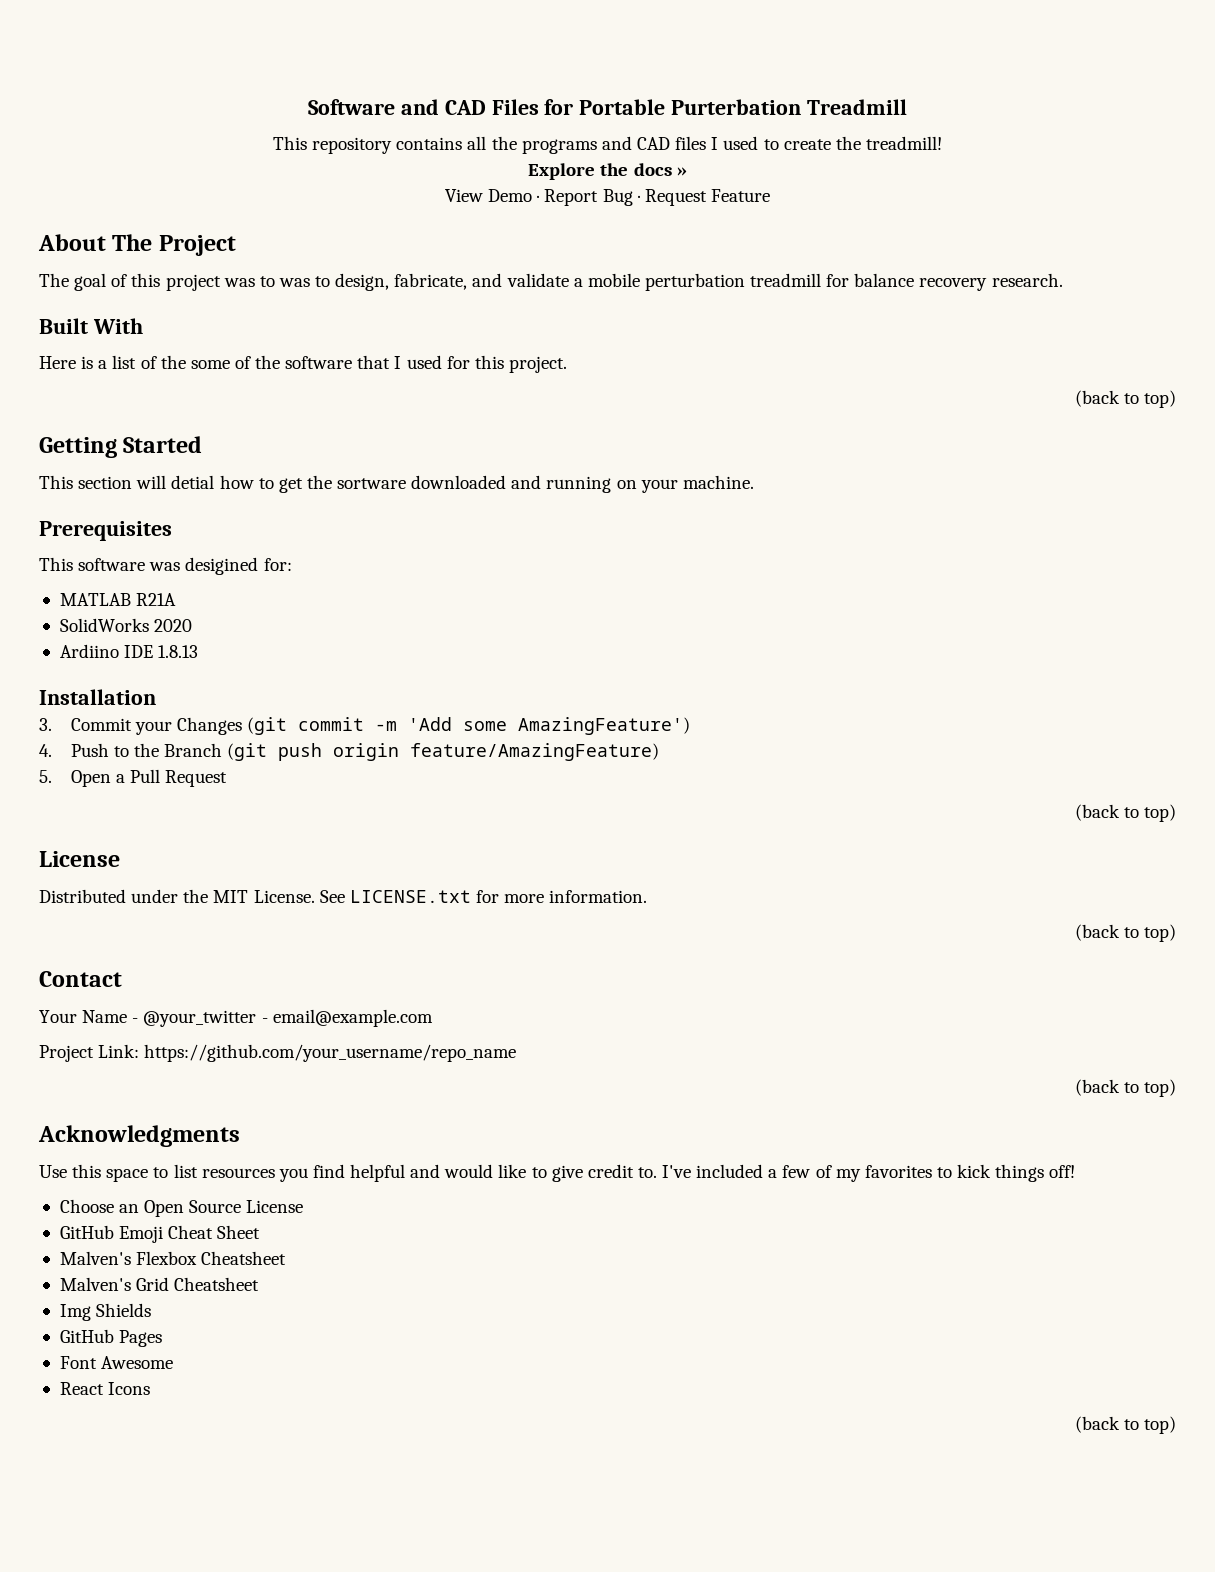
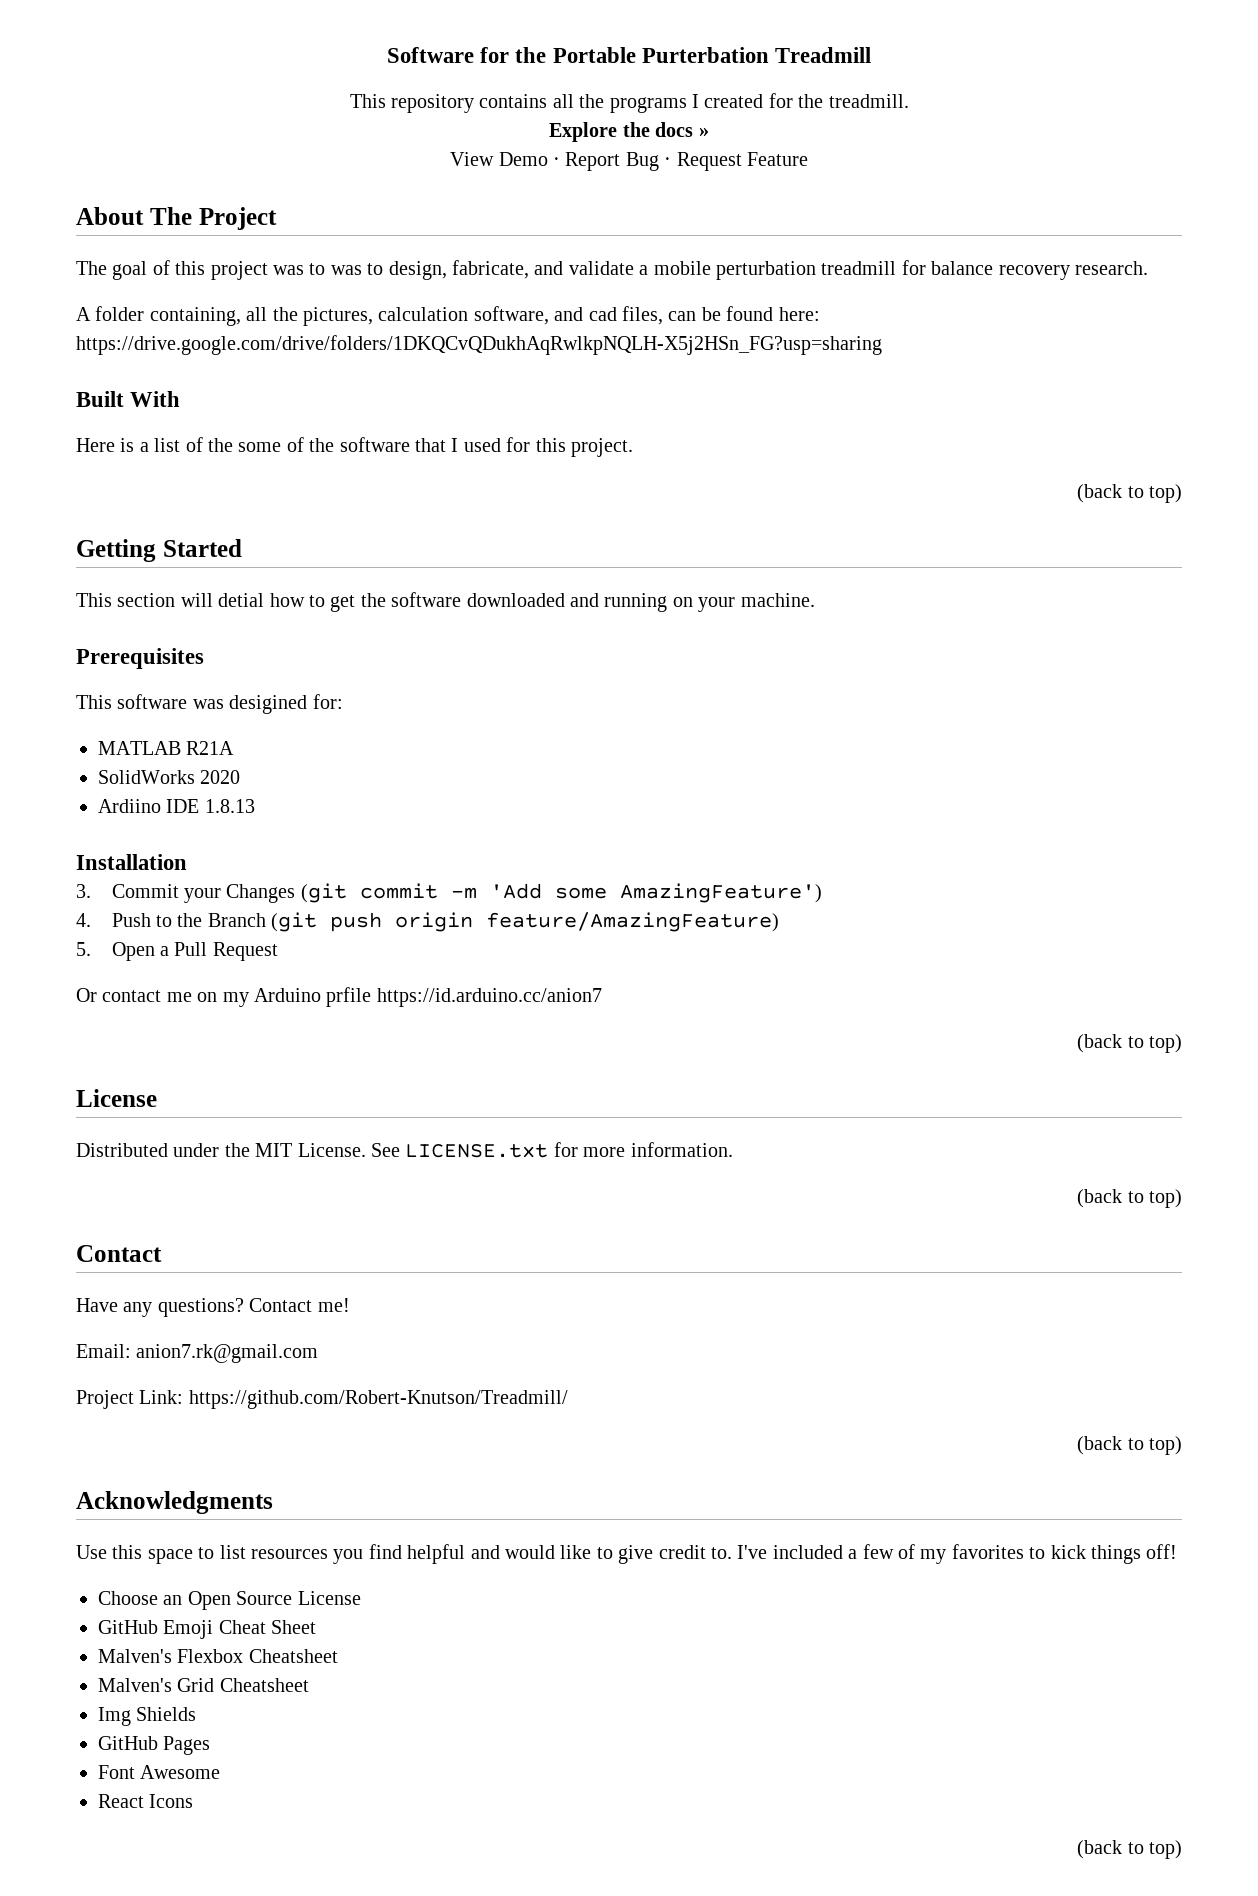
[400,99,574,115] and CAD Files for -> [480,47,547,63] for the
[601,136,942,150] and CAD files I used to create the treadmill! -> [691,93,909,108] I created for the treadmill.
(1063, 280) none -> [76,306,820,326] [76,335,882,355] // A folder containing, all the pictures, calculation software, and cad files, can be found here: https://drive.google.com/drive/folders/1DKQCvQDukhAqRwlkpNQLH-X5j2HSn_FG?usp=sharing
[337,478,407,489] sortware -> [391,592,462,607] software
(228, 778) none -> [76,987,602,1007] // Or contact me on my Arduino prfile https://id.arduino.cc/anion7
[39,1009,433,1027] Your Name - @your_twitter - email@example.com -> [76,1298,350,1317] [76,1344,319,1363] Have any questions? Contact me! // Email: anion7.rk@gmail.com
[144,1044,517,1062] https://github.com/your_username/repo_name -> [188,1390,568,1409] https://github.com/Robert-Knutson/Treadmill/

